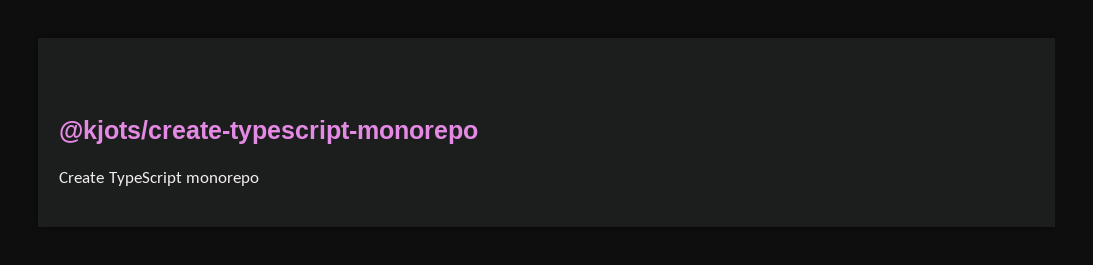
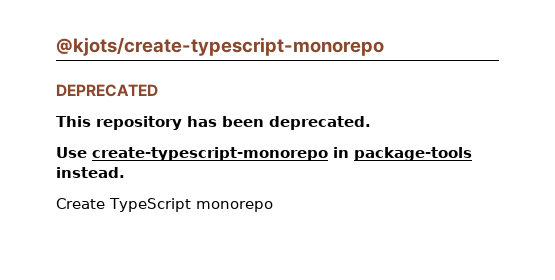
(478, 132) none -> [56,84,158,97] [56,116,371,130] [56,147,472,161] [56,167,125,178] // DEPRECATED // This repository has been deprecated. // Use create-typescript-monorepo in package-tools instead.

